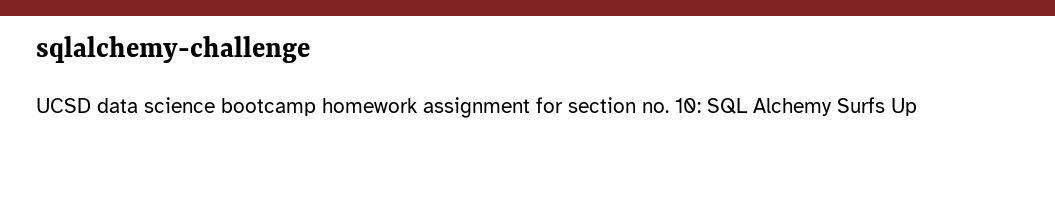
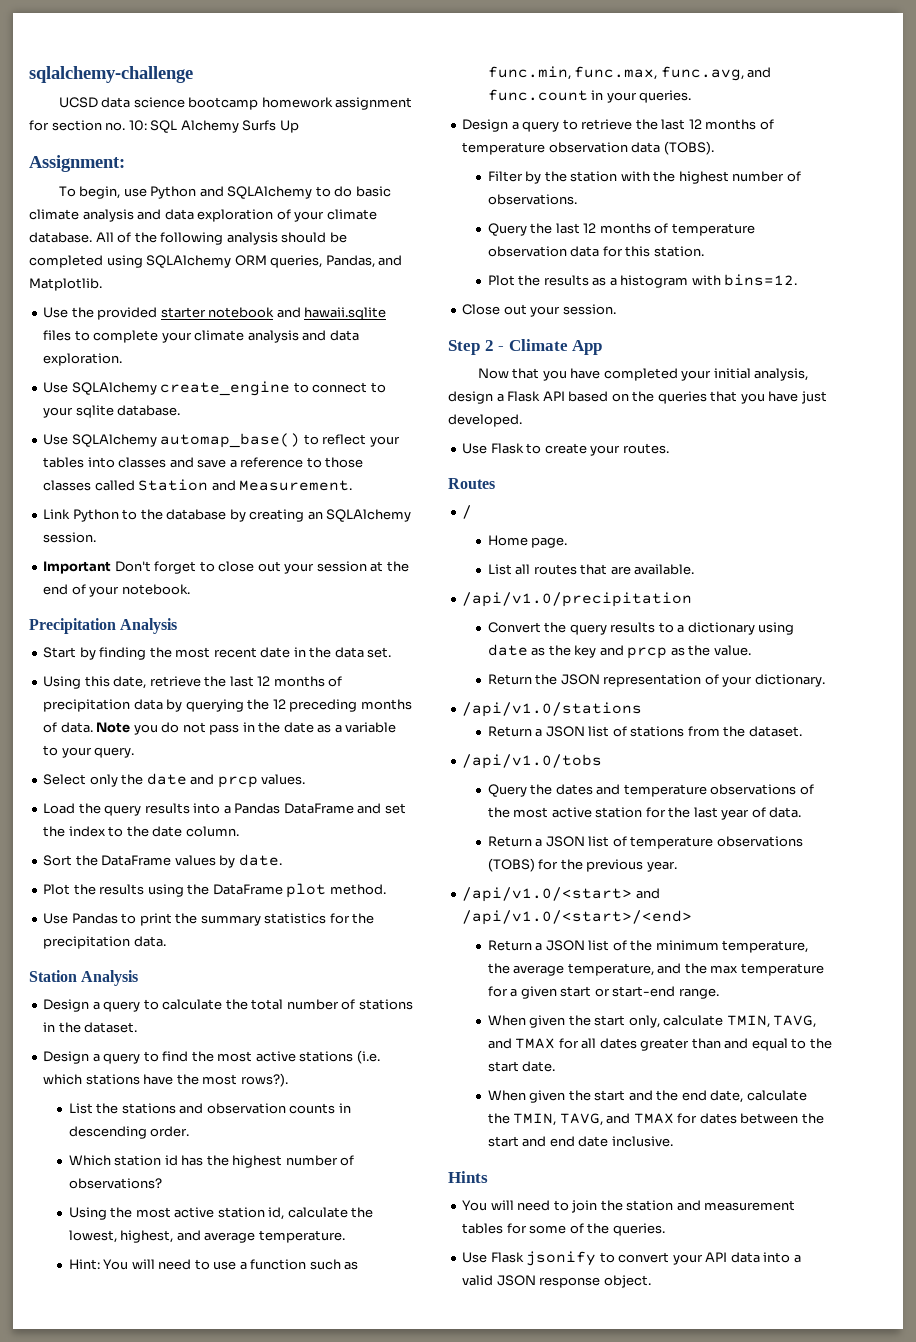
(917, 107) none -> [29,155,125,172] [58,186,391,199] [29,209,377,222] [29,232,347,245] [29,255,403,268] [29,278,102,291] [43,307,387,320] [43,330,359,343] [43,353,123,366] [43,381,386,396] [43,405,181,418] [43,433,400,448] [43,457,364,468] [43,479,353,491] [43,509,412,522] [43,532,97,543] [43,561,409,574] [43,584,190,597] [29,618,178,634] [43,647,392,660] [43,676,343,689] [43,699,412,712] [43,722,397,735] [43,745,135,758] [43,773,306,788] [43,803,406,816] [43,826,239,837] [43,854,282,868] [43,883,386,898] [43,913,375,926] [43,936,166,949] [29,970,139,986] [43,999,413,1012] [43,1022,138,1033] [43,1050,380,1064] [43,1073,288,1087] [68,1103,351,1114] [68,1126,190,1139] [68,1155,355,1168] [68,1178,162,1189] [68,1207,374,1220] [68,1230,345,1243] [68,1259,359,1270] [487,66,772,81] [487,89,692,103] [462,119,774,132] [462,141,714,155] [487,171,801,184] [487,194,577,205] [487,223,755,236] [487,246,704,257] [487,274,798,288] [462,304,616,317] [448,339,603,355] [477,368,809,381] [448,391,827,404] [448,414,522,427] [462,443,669,456] [448,478,495,489] [462,505,473,519] [487,535,568,548] [487,564,695,575] [462,592,693,607] [487,622,795,635] [487,644,751,659] [487,674,825,687] [462,702,643,717] [487,726,802,737] [462,754,603,769] [487,784,814,797] [487,807,802,820] [487,836,803,849] [487,858,677,872] [462,887,660,902] [462,910,693,925] [487,940,809,953] [487,963,824,976] [487,986,719,999] [487,1015,817,1028] [487,1038,832,1051] [487,1061,556,1072] [487,1090,807,1103] [487,1113,824,1126] [487,1136,673,1147] [448,1171,488,1183] [462,1200,796,1213] [462,1223,665,1236] [462,1251,801,1266] [462,1275,651,1288] // Assignment: // To begin, use Python and SQLAlchemy to do basic climate analysis and data exploration of your climate database. All of the following analysis should be completed using SQLAlchemy ORM queries, Pandas, and Matplotlib. // Use the provided starter notebook and hawaii.sqlite files to complete your climate analysis and data exploration. // Use SQLAlchemy create_engine to connect to your sqlite database. // Use SQLAlchemy automap_base() to reflect your tables into classes and save a reference to those classes called Station and Measurement. // Link Python to the database by creating an SQLAlchemy session. // Important Don't forget to close out your session at the end of your notebook. // Precipitation Analysis // Start by finding the most recent date in the data set. // Using this date, retrieve the last 12 months of precipitation data by querying the 12 preceding months of data. Note you do not pass in the date as a variable to your query. // Select only the date and prcp values. // Load the query results into a Pandas DataFrame and set the index to the date column. // Sort the DataFrame values by date. // Plot the results using the DataFrame plot method. // Use Pandas to print the summary statistics for the precipitation data. // Station Analysis // Design a query to calculate the total number of stations in the dataset. // Design a query to find the most active stations (i.e. which stations have the most rows?). // List the stations and observation counts in descending order. // Which station id has the highest number of observations? // Using the most active station id, calculate the lowest, highest, and average temperature. // Hint: You will need to use a function such as func.min, func.max, func.avg, and func.count in your queries. // Design a query to retrieve the last 12 months of temperature observation data (TOBS). // Filter by the station with the highest number of observations. // Query the last 12 months of temperature observation data for this station. // Plot the results as a histogram with bins=12. // Close out your session. // Step 2 - Climate App // Now that you have completed your initial analysis, design a Flask API based on the queries that you have just developed. // Use Flask to create your routes. // Routes // / // Home page. // List all routes that are available. // /api/v1.0/precipitation // Convert the query results to a dictionary using date as the key and prcp as the value. // Return the JSON representation of your dictionary. // /api/v1.0/stations // Return a JSON list of stations from the dataset. // /api/v1.0/tobs // Query the dates and temperature observations of the most active station for the last year of data. // Return a JSON list of temperature observations (TOBS) for the previous year. // /api/v1.0/<start> and /api/v1.0/<start>/<end> // Return a JSON list of the minimum temperature, the average temperature, and the max temperature for a given start or start-end range. // When given the start only, calculate TMIN, TAVG, and TMAX for all dates greater than and equal to the start date. // When given the start and the end date, calculate the TMIN, TAVG, and TMAX for dates between the start and end date inclusive. // Hints // You will need to join the station and measurement tables for some of the queries. // Use Flask jsonify to convert your API data into a valid JSON response object.

